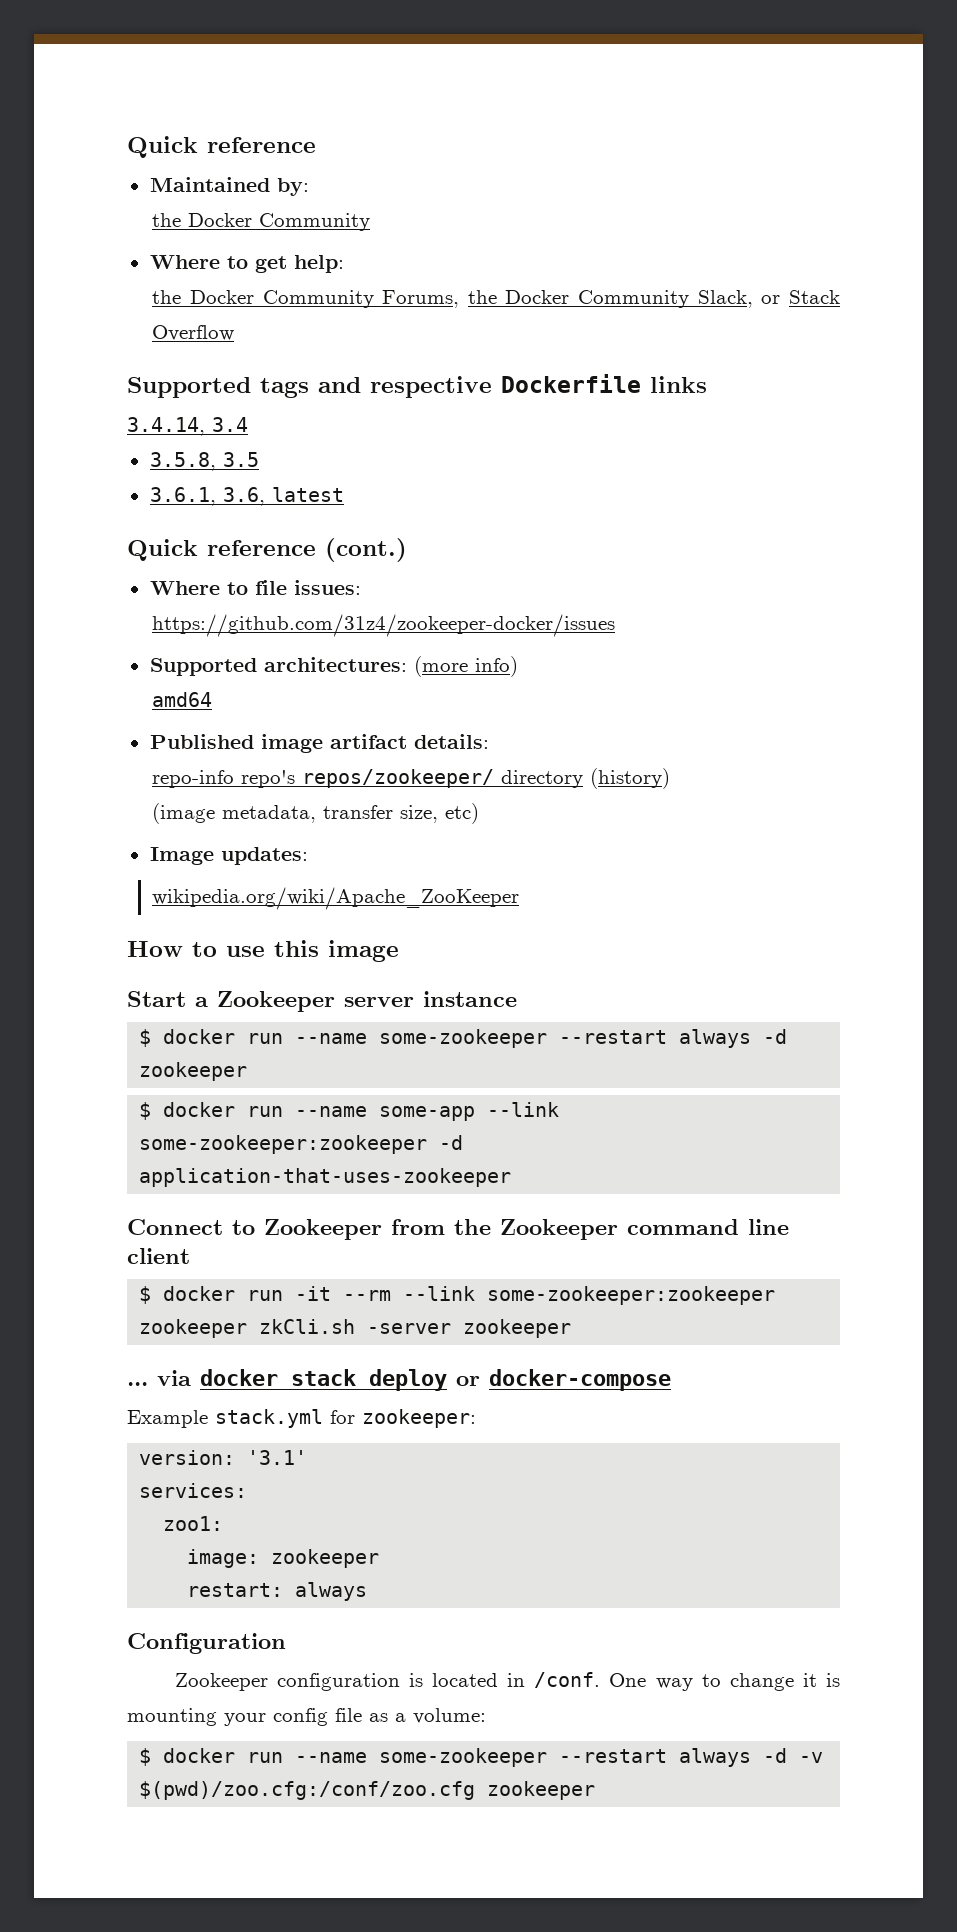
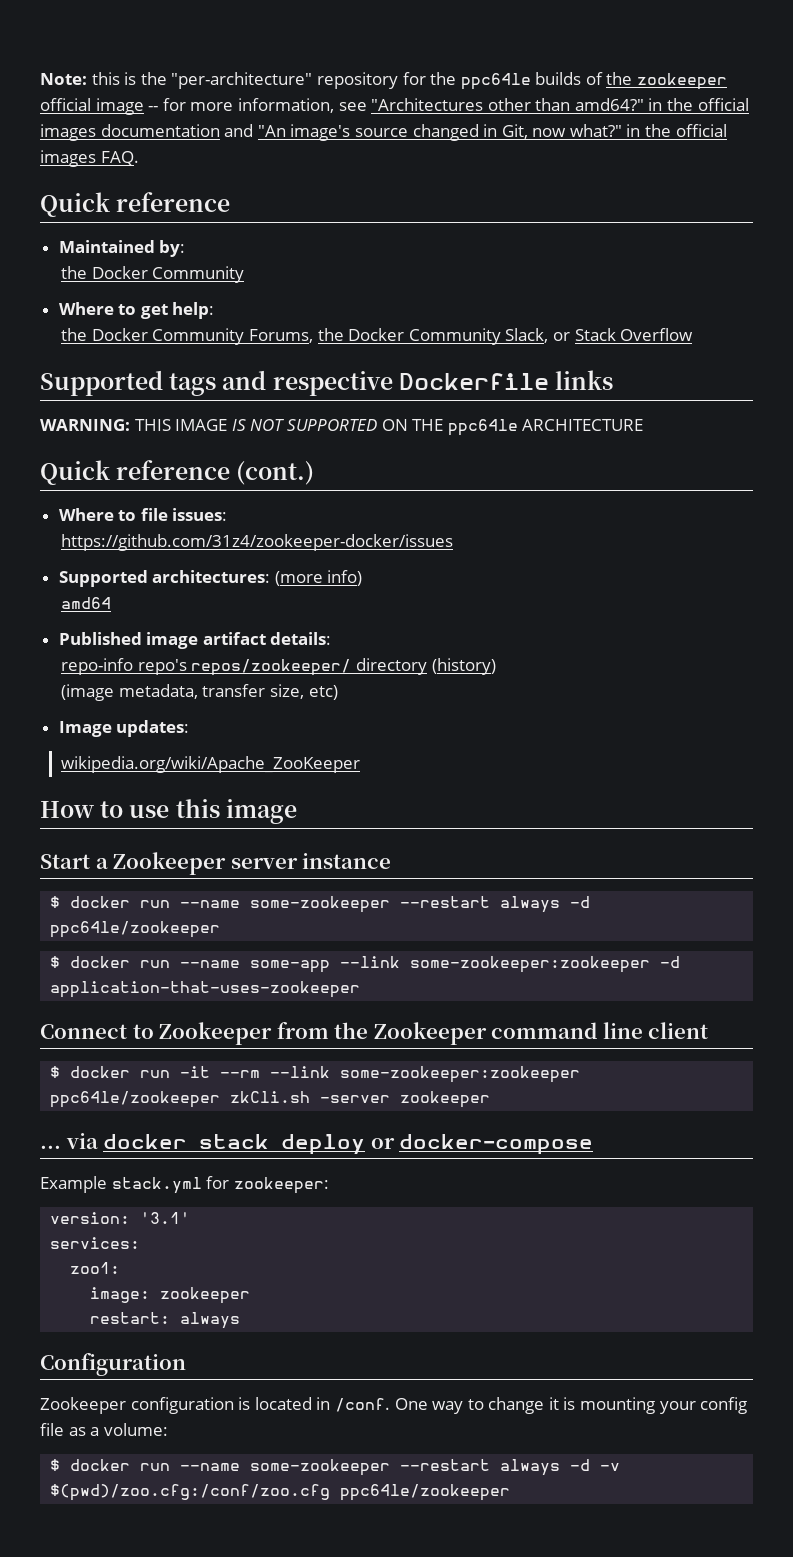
(127, 147) none -> [40,72,728,90] [40,98,749,115] [40,124,727,141] [40,150,139,167] Note: this is the "per-architecture" repository for the ppc64le builds of the zookeeper official image -- for more information, see "Architectures other than amd64?" in the official images documentation and "An image's source changed in Git, now what?" in the official images FAQ. //
[127,417,248,436] [149,452,259,471] [149,487,344,506] 3.4.14, 3.4 // 3.5.8, 3.5 // 3.6.1, 3.6, latest -> [40,419,644,436] WARNING: THIS IMAGE IS NOT SUPPORTED ON THE ppc64le ARCHITECTURE
[139,1062,248,1081] zookeeper -> [50,921,221,938] ppc64le/zookeeper
[139,1319,248,1338] zookeeper -> [50,1091,221,1108] ppc64le/zookeeper
[487,1781,596,1800] zookeeper -> [340,1484,511,1501] ppc64le/zookeeper

